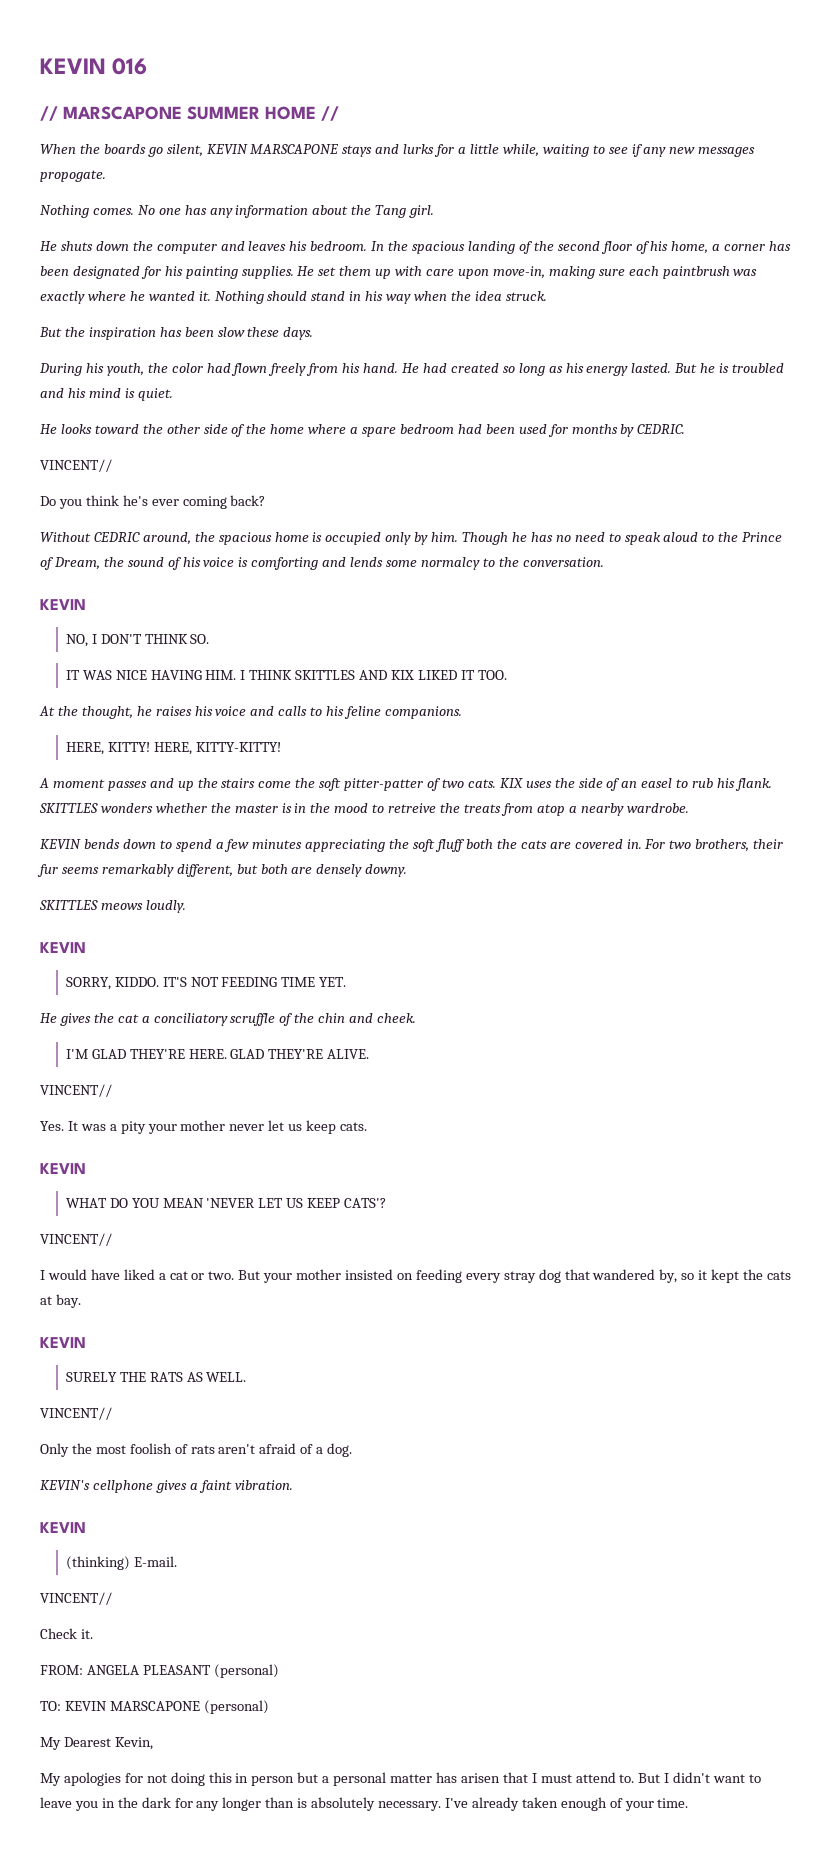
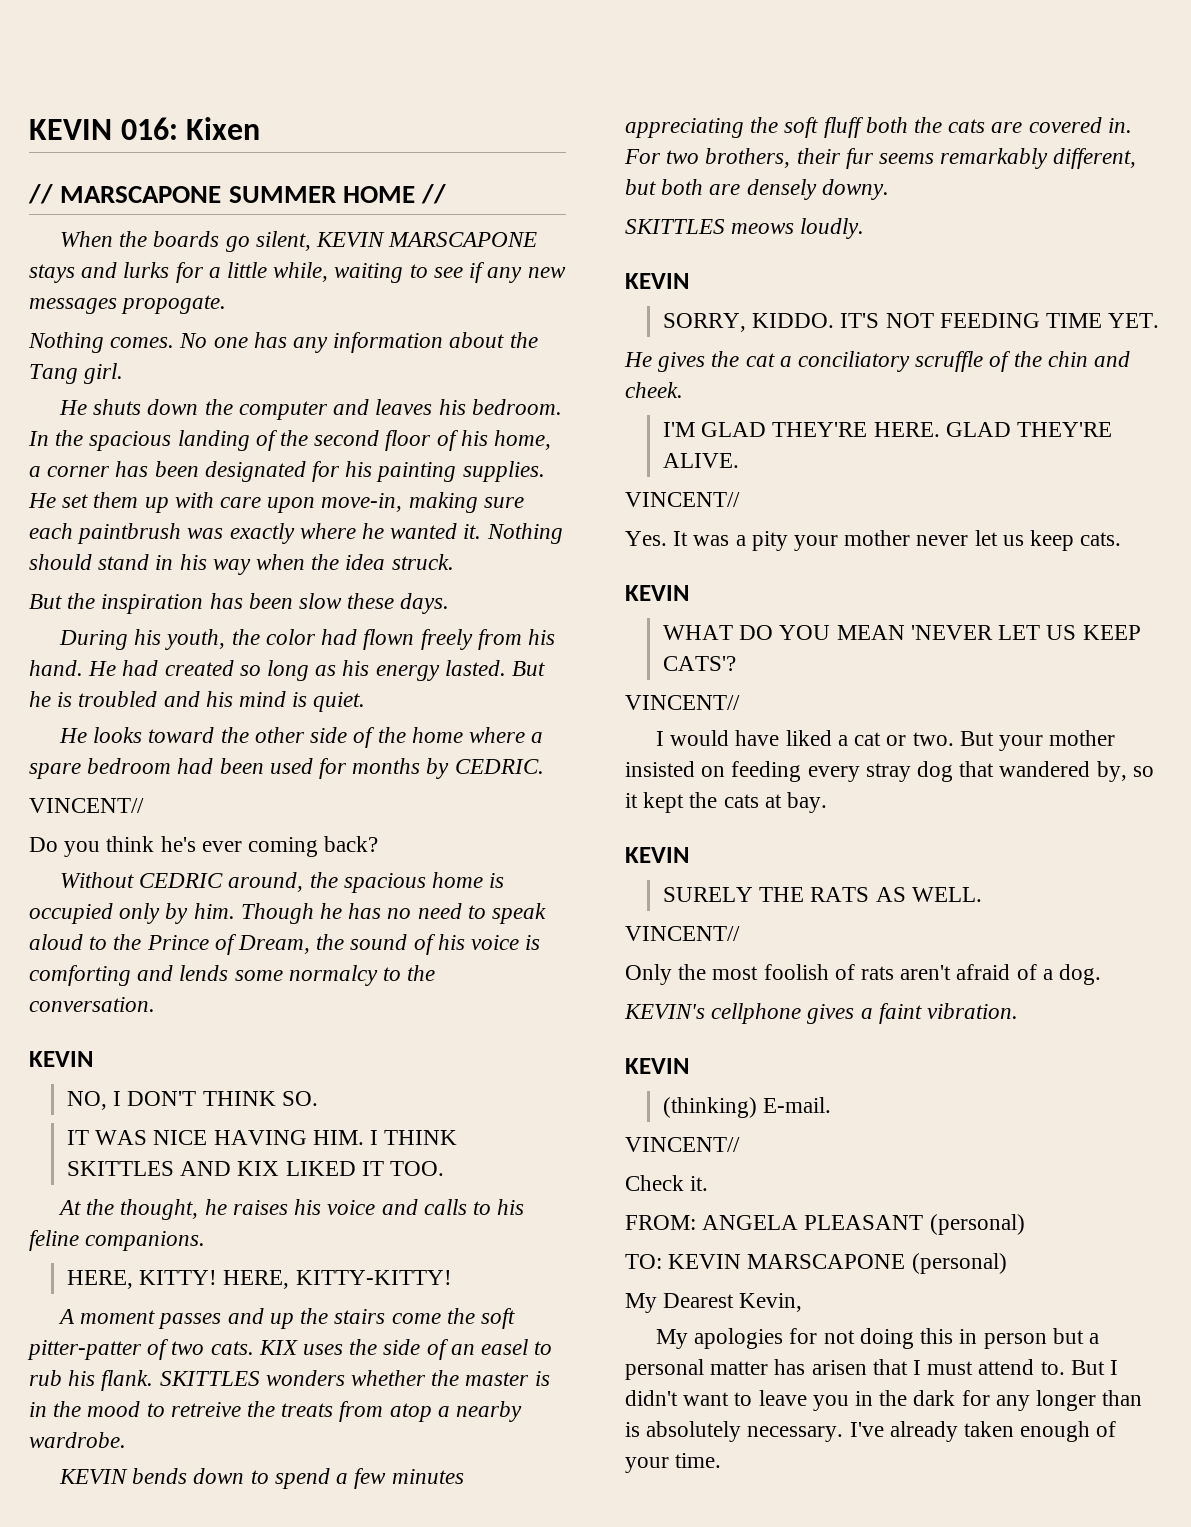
[40,58,148,75] KEVIN 016 -> [29,117,261,140] KEVIN 016: Kixen

